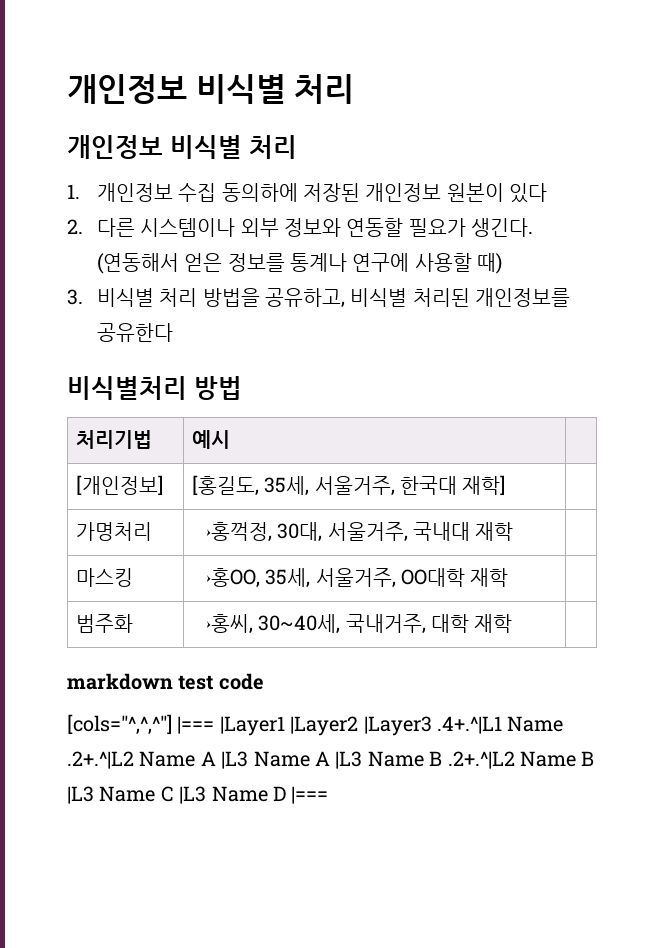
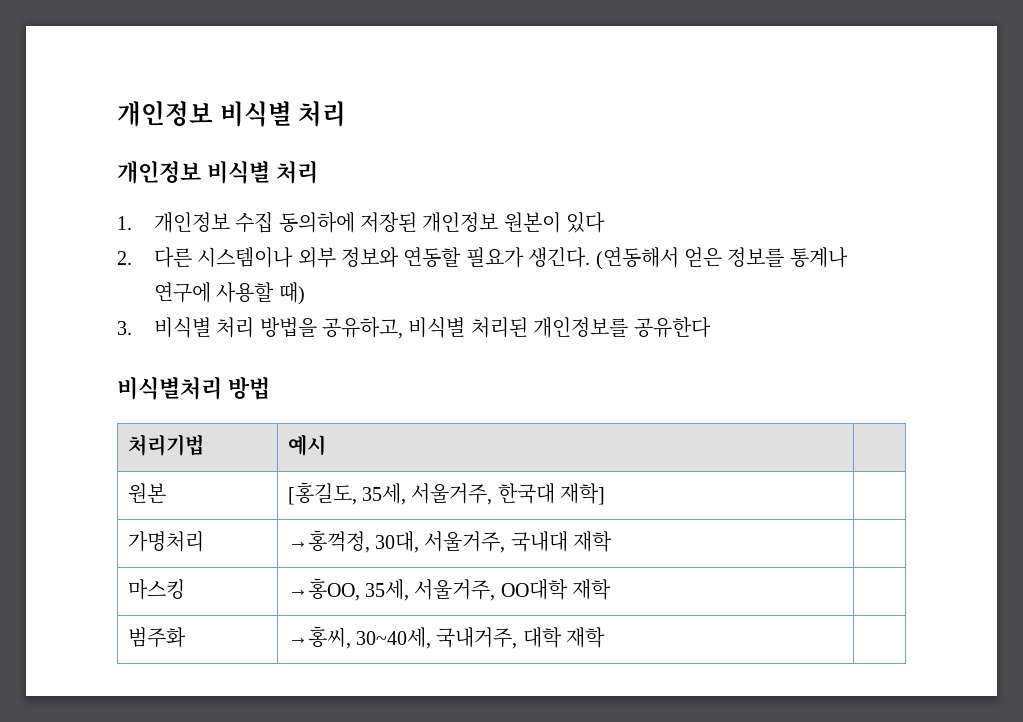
[75,475,163,496] [개인정보] -> [127,483,166,503] 원본
[67,673,264,690] [67,714,564,736] [67,751,595,769] [67,786,329,804] // markdown test code // [cols="^,^,^"] |=== |Layer1 |Layer2 |Layer3 .4+.^|L1 Name .2+.^|L2 Name A |L3 Name A |L3 Name B .2+.^|L2 Name B |L3 Name C |L3 Name D |=== -> (606, 637) none

